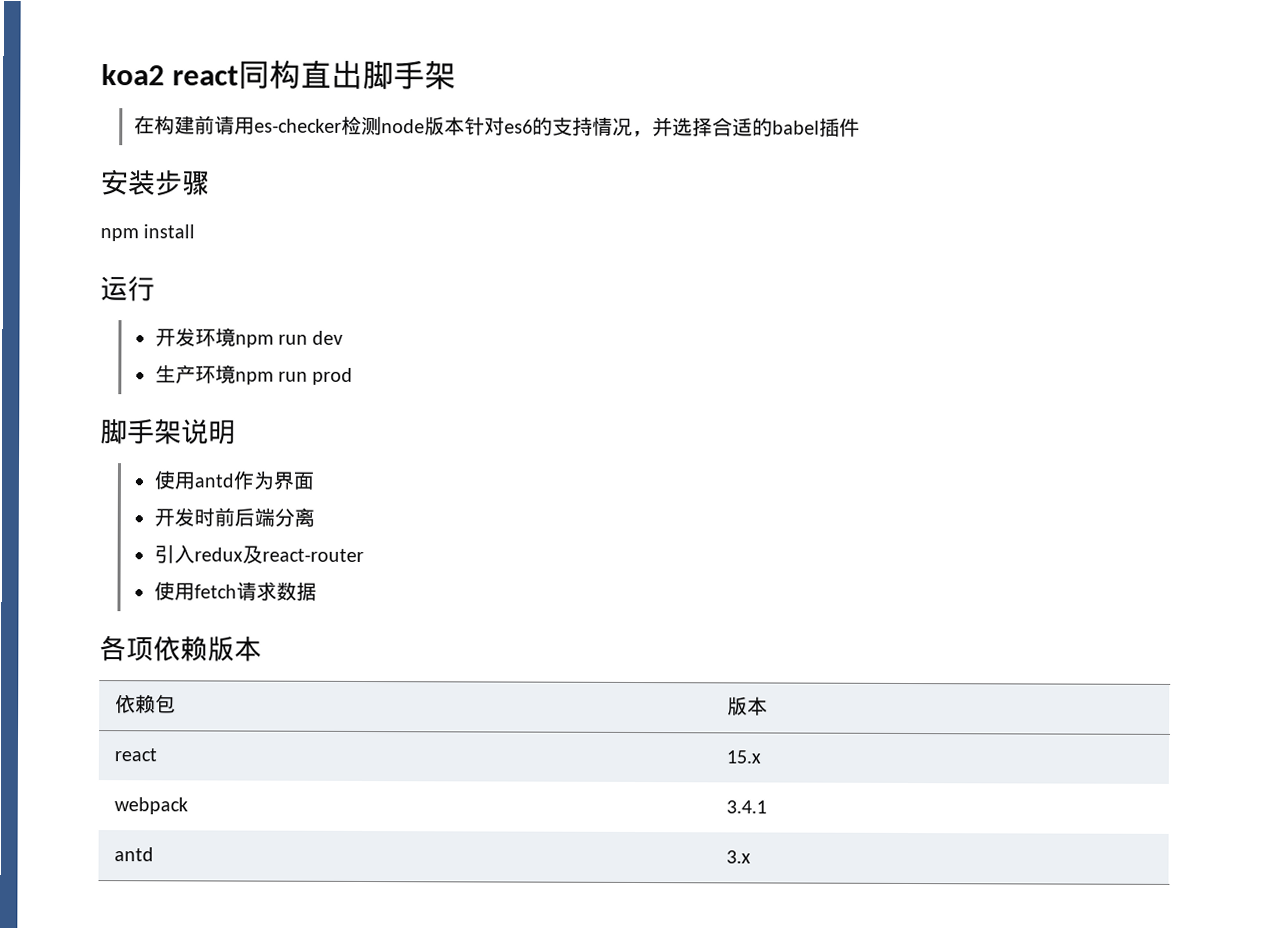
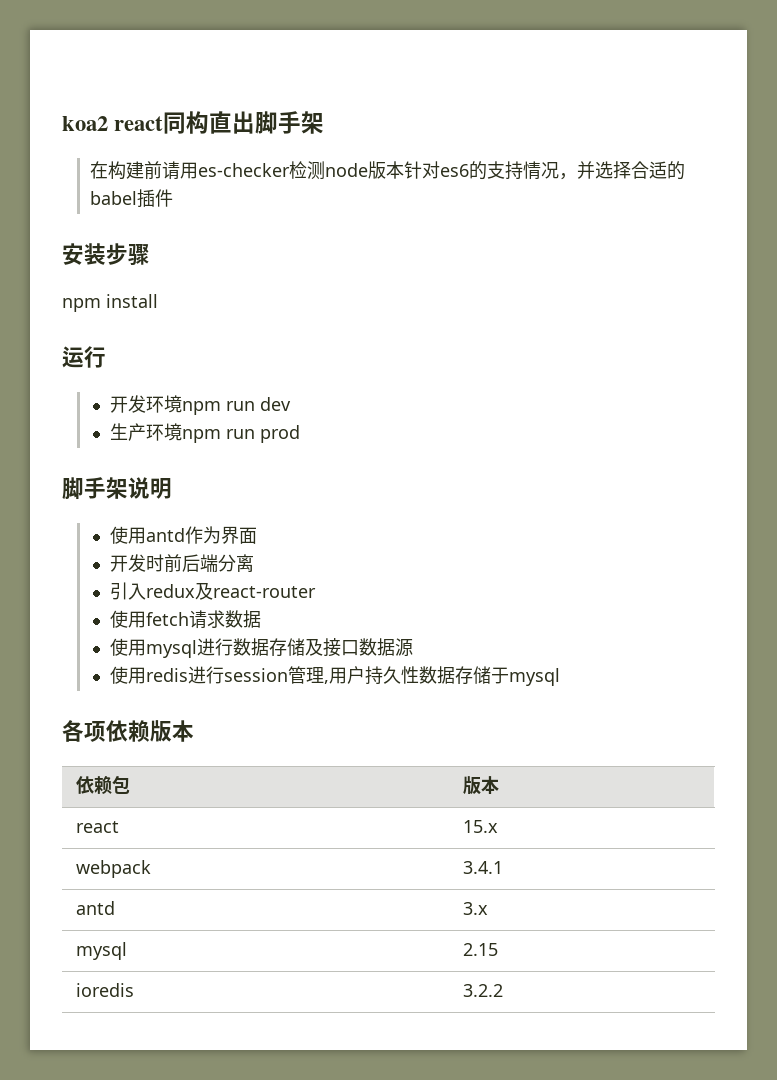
(317, 591) none -> [109,638,413,658] [109,666,560,686] // 使用mysql进行数据存储及接口数据源 // 使用redis进行session管理,用户持久性数据存储于mysql
(751, 857) none -> [75,942,127,960] [462,943,498,956] [75,983,134,997] [462,984,503,997] // mysql | 2.15 // ioredis | 3.2.2

